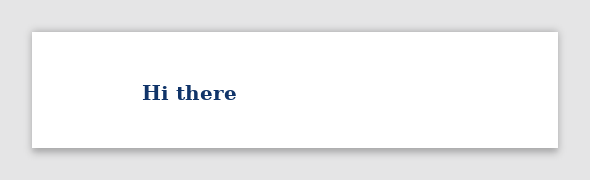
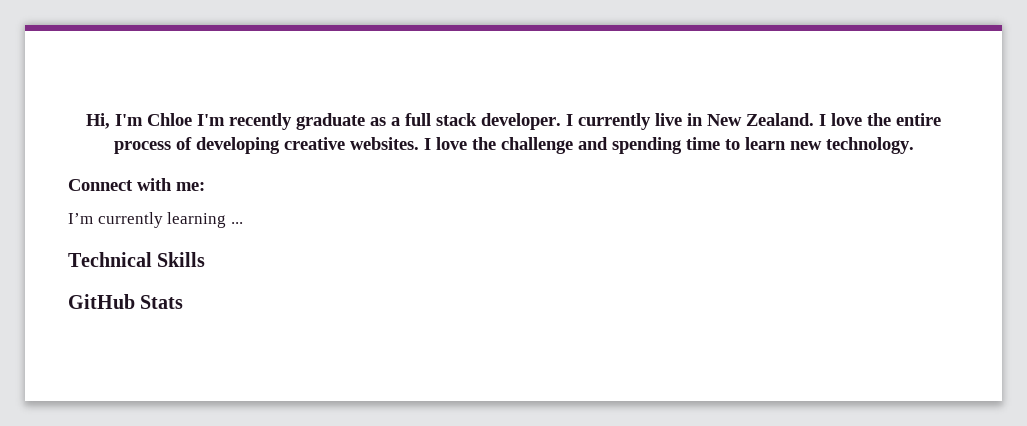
[142,85,237,100] Hi there -> [86,113,941,130] [113,137,914,154] [68,178,205,191] [68,212,243,228] [68,252,206,267] [68,294,184,309] Hi, I'm Chloe I'm recently graduate as a full stack developer. I currently live in New Zealand. I love the entire process of developing creative websites. I love the challenge and spending time to learn new technology. // Connect with me: // I’m currently learning ... // Technical Skills // GitHub Stats

